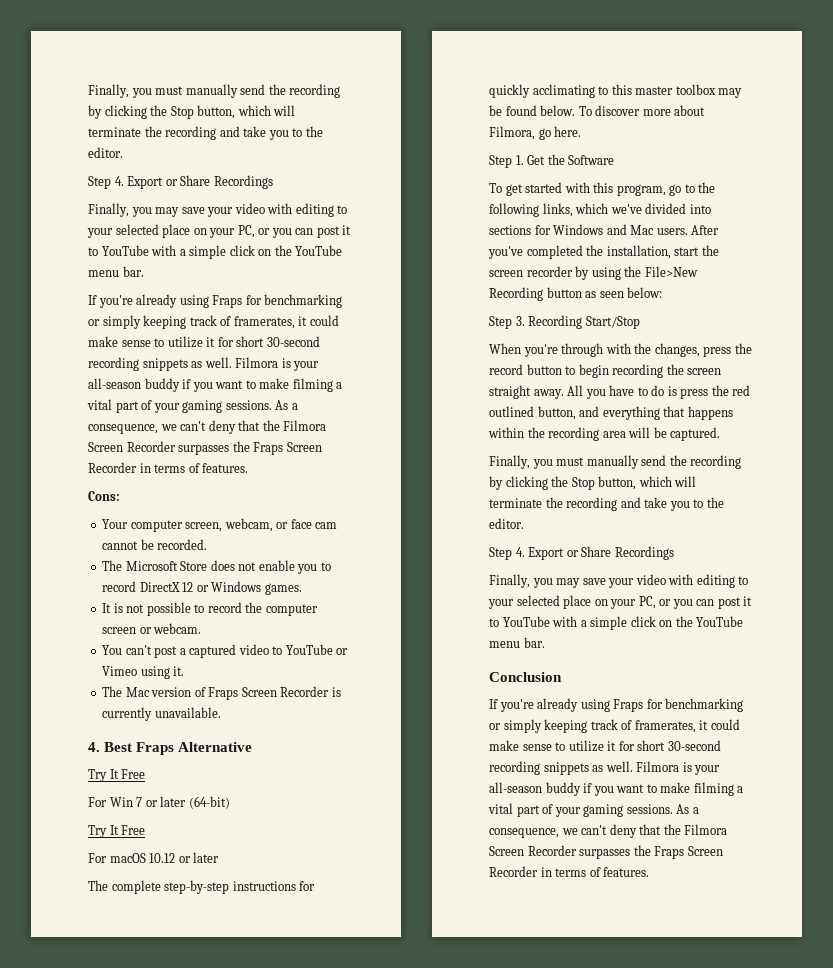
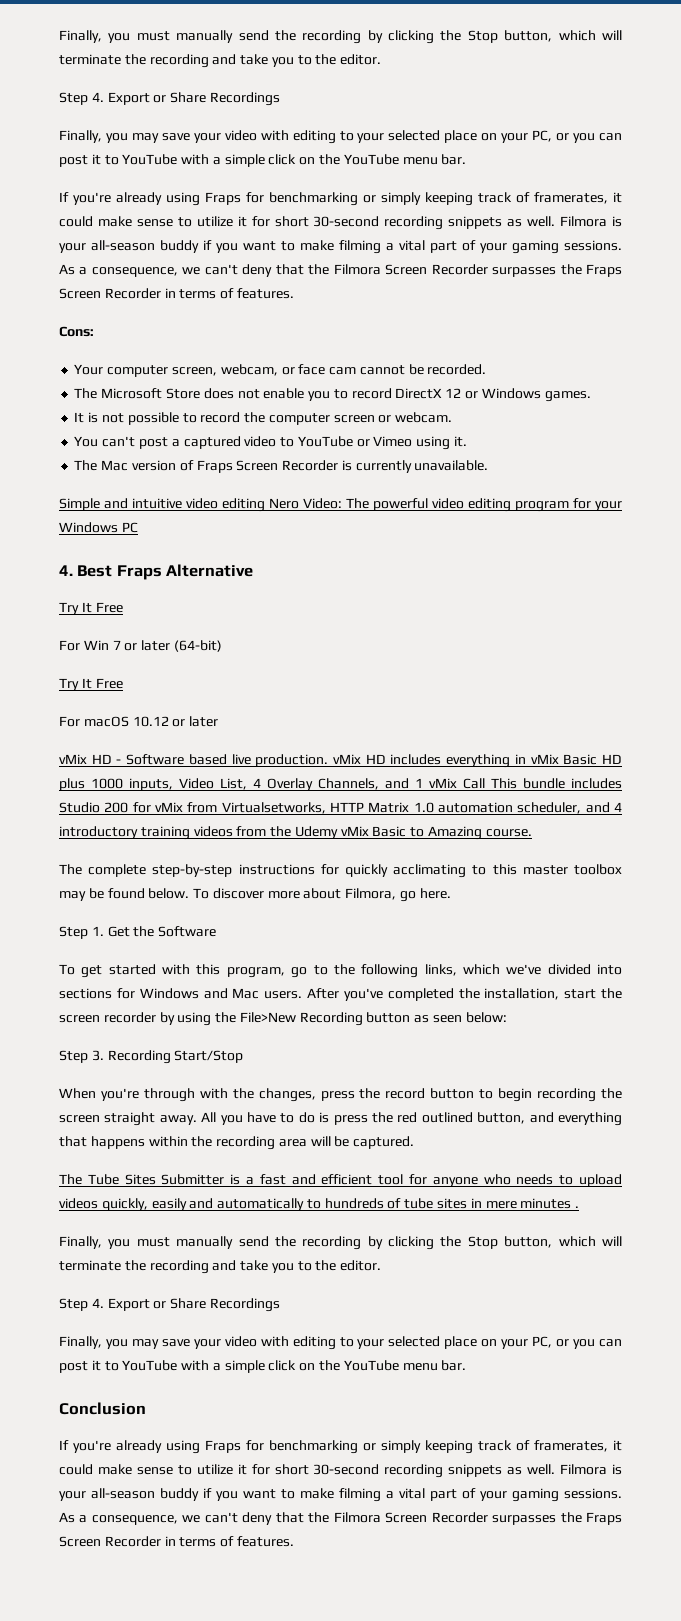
(221, 712) none -> [59,498,622,512] [59,522,138,533] // Simple and intuitive video editing Nero Video: The powerful video editing program for your Windows PC
(220, 857) none -> [59,754,622,768] [59,778,622,791] [59,802,622,814] [59,826,532,840] // vMix HD - Software based live production. vMix HD includes everything in vMix Basic HD plus 1000 inputs, Video List, 4 Overlay Channels, and 1 vMix Call This bundle includes Studio 200 for vMix from Virtualsetworks, HTTP Matrix 1.0 automation scheduler, and 4 introductory training videos from the Udemy vMix Basic to Amazing course.
(721, 434) none -> [59,1174,622,1187] [59,1198,580,1211] // The Tube Sites Submitter is a fast and efficient tool for anyone who needs to upload videos quickly, easily and automatically to hundreds of tube sites in mere minutes .

